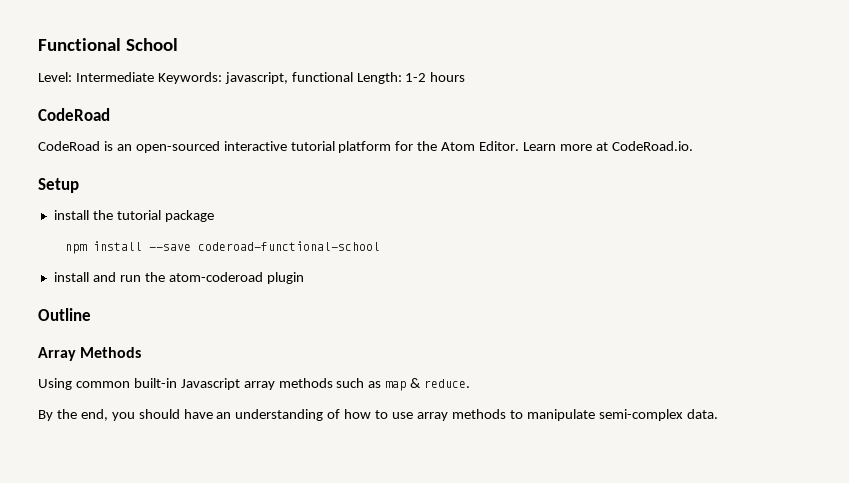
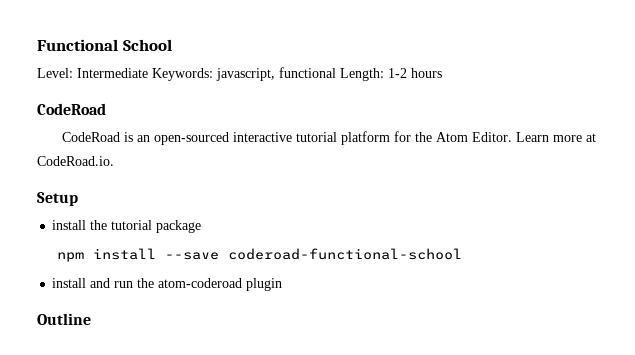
[38,347,142,361] [38,378,471,391] [38,409,718,421] // Array Methods // Using common built-in Javascript array methods such as map & reduce. // By the end, you should have an understanding of how to use array methods to manipulate semi-complex data. -> (91, 319) none

